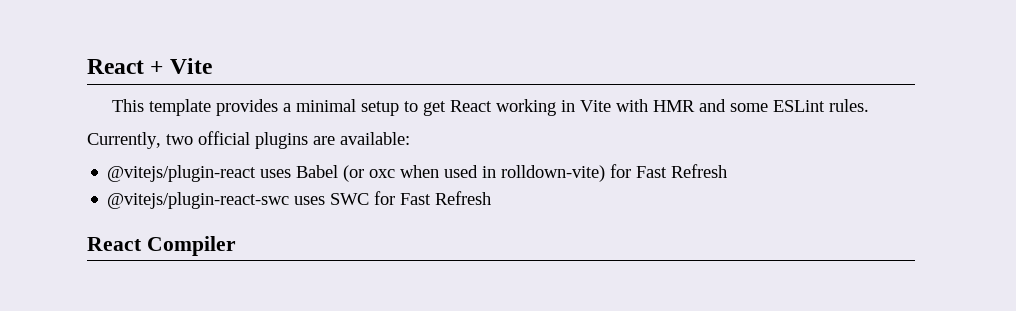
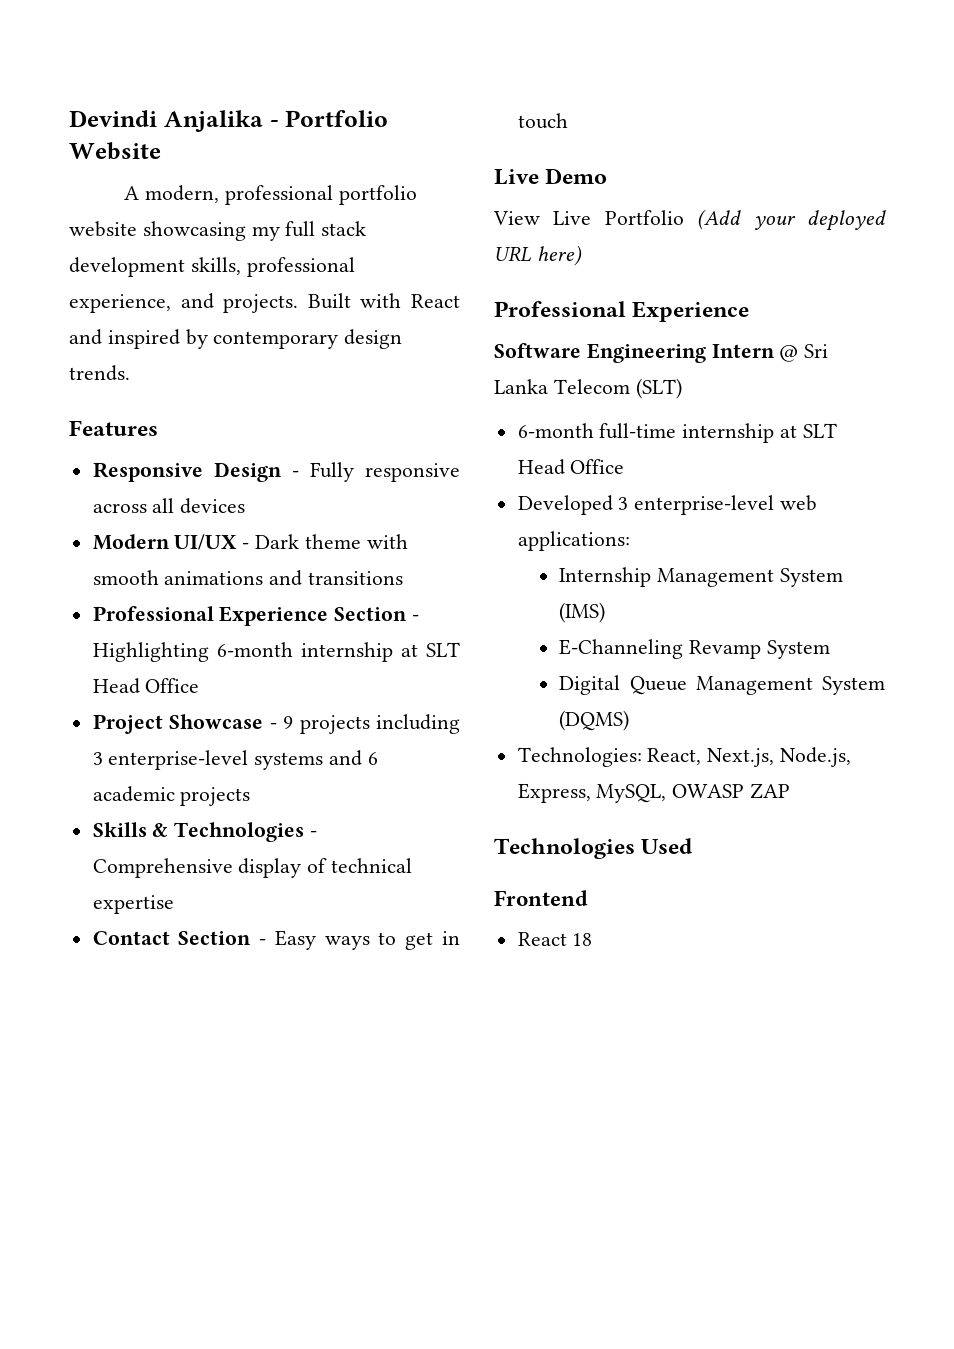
[87,58,212,74] [111,99,869,116] [87,131,410,149] [107,164,728,182] [107,191,492,209] [87,236,236,256] React + Vite // This template provides a minimal setup to get React working in Vite with HMR and some ESLint rules. // Currently, two official plugins are available: // @vitejs/plugin-react uses Babel (or oxc when used in rolldown-vite) for Fast Refresh // @vitejs/plugin-react-swc uses SWC for Fast Refresh // React Compiler -> [69,110,389,132] [69,142,161,160] [124,185,417,205] [69,221,367,241] [69,257,355,277] [69,293,461,313] [69,329,403,349] [69,365,130,381] [69,420,158,436] [92,462,460,482] [92,498,246,514] [92,534,408,550] [92,570,404,586] [92,606,420,626] [92,642,460,662] [92,678,200,694] [92,714,460,734] [92,750,378,770] [92,786,251,806] [92,822,318,842] [92,858,413,878] [92,895,174,914] [92,930,461,950] [517,113,568,129] [494,168,608,185] [493,209,886,231] [494,245,582,266] [494,301,750,322] [494,343,829,363] [494,378,682,399] [517,423,837,443] [517,459,625,475] [517,495,818,515] [517,531,630,551] [559,567,843,587] [559,602,606,623] [559,639,830,659] [559,675,885,695] [559,710,630,731] [517,747,852,767] [517,783,791,803] [494,838,693,859] [494,890,588,906] [517,932,593,946] Devindi Anjalika - Portfolio Website // A modern, professional portfolio website showcasing my full stack development skills, professional experience, and projects. Built with React and inspired by contemporary design trends. // Features // Responsive Design - Fully responsive across all devices // Modern UI/UX - Dark theme with smooth animations and transitions // Professional Experience Section - Highlighting 6-month internship at SLT Head Office // Project Showcase - 9 projects including 3 enterprise-level systems and 6 academic projects // Skills & Technologies - Comprehensive display of technical expertise // Contact Section - Easy ways to get in touch // Live Demo // View Live Portfolio (Add your deployed URL here) // Professional Experience // Software Engineering Intern @ Sri Lanka Telecom (SLT) // 6-month full-time internship at SLT Head Office // Developed 3 enterprise-level web applications: // Internship Management System (IMS) // E-Channeling Revamp System // Digital Queue Management System (DQMS) // Technologies: React, Next.js, Node.js, Express, MySQL, OWASP ZAP // Technologies Used // Frontend // React 18

